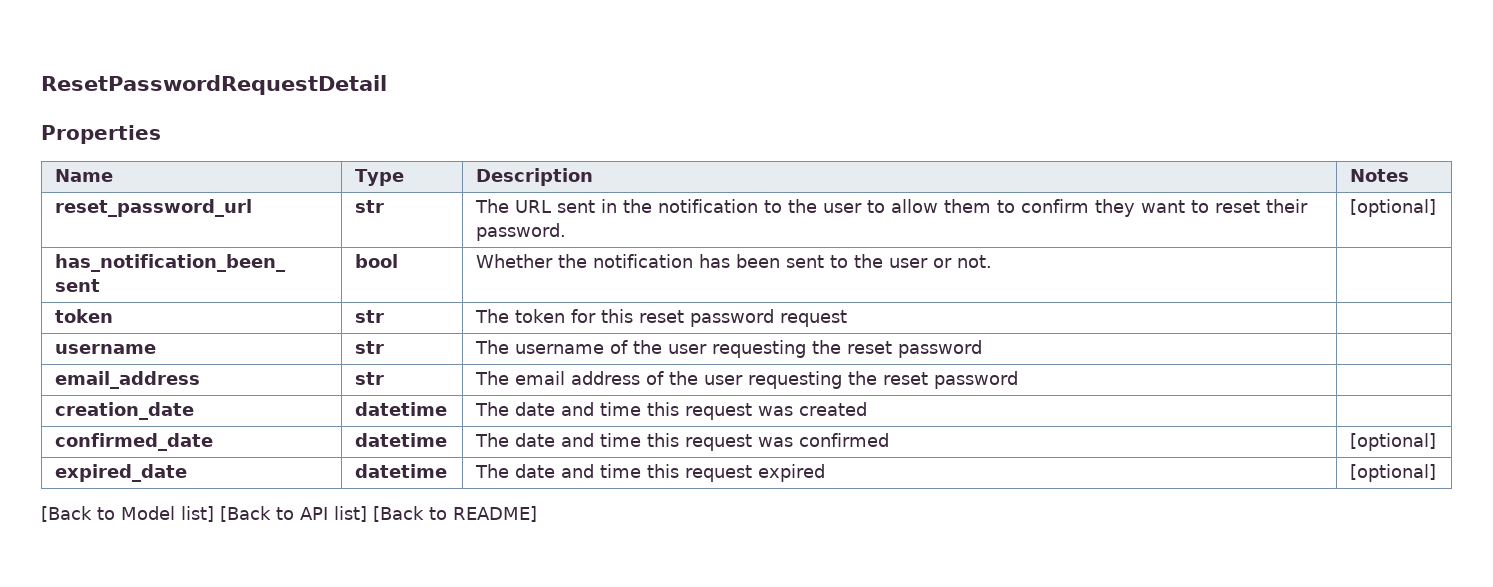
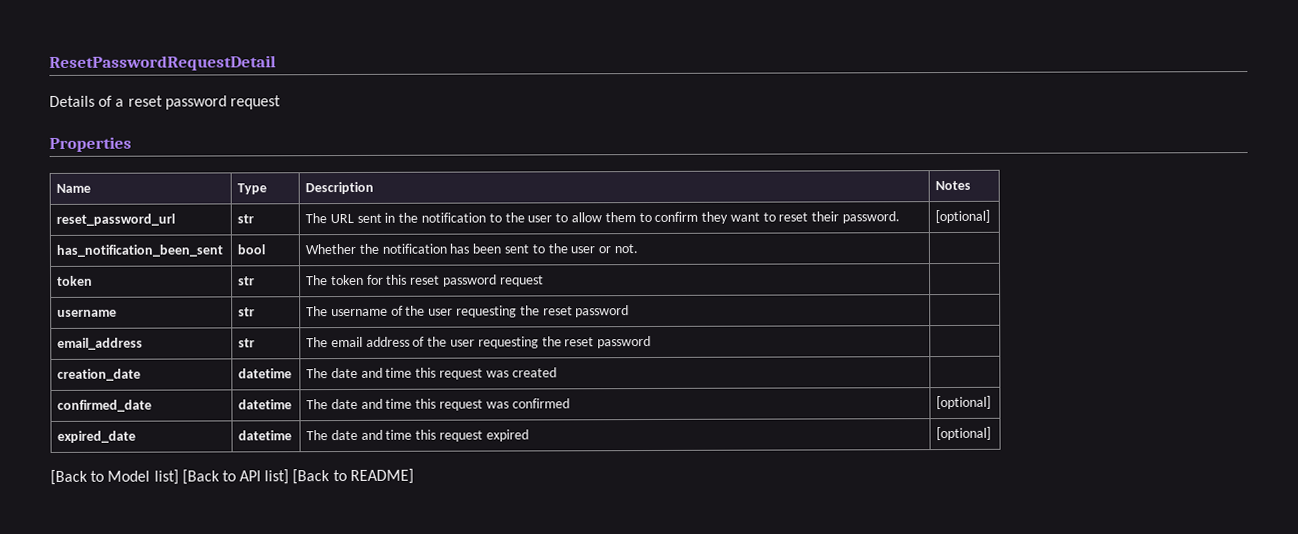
(387, 85) none -> [49,95,281,110] // Details of a reset password request

